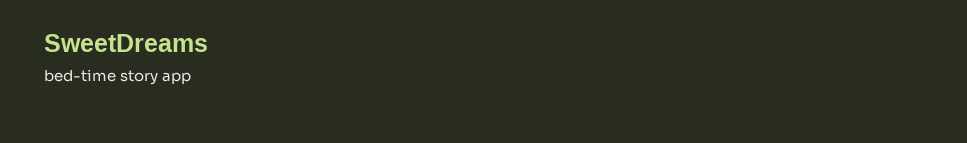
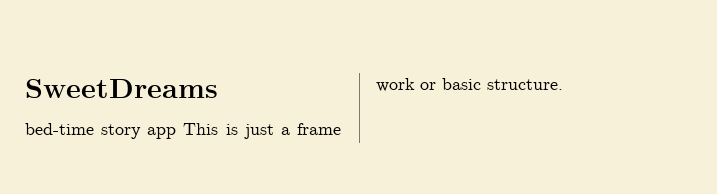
(192, 78) none -> [183,123,341,139] [376,78,563,92] This is just a frame work or basic structure.

